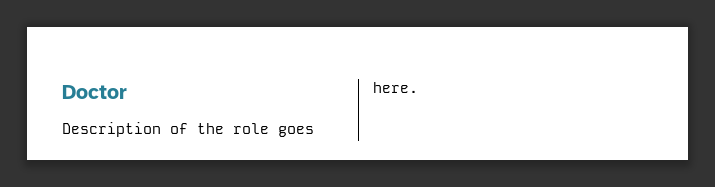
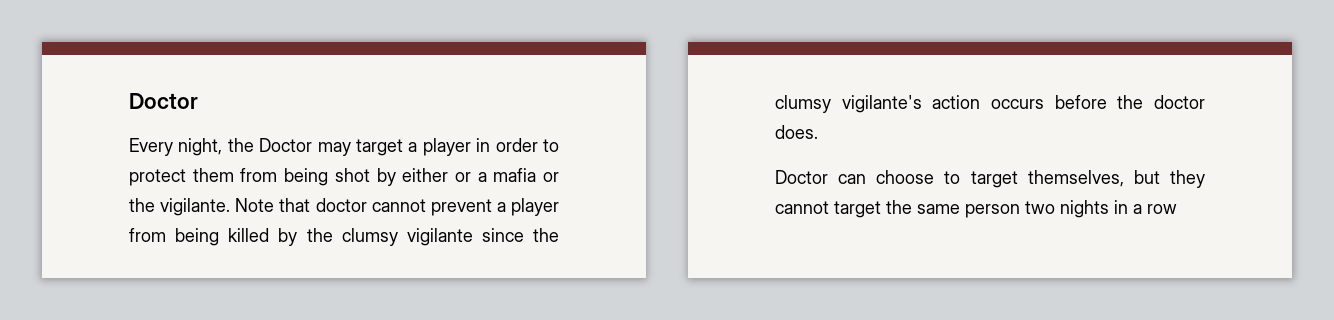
[62,122,314,137] [373,82,418,93] Description of the role goes here. -> [129,138,559,156] [129,168,559,186] [129,198,559,216] [129,228,559,246] [775,95,1205,113] [775,125,818,139] [775,170,1205,188] [775,200,1177,218] Every night, the Doctor may target a player in order to protect them from being shot by either or a mafia or the vigilante. Note that doctor cannot prevent a player from being killed by the clumsy vigilante since the clumsy vigilante's action occurs before the doctor does. // Doctor can choose to target themselves, but they cannot target the same person two nights in a row

